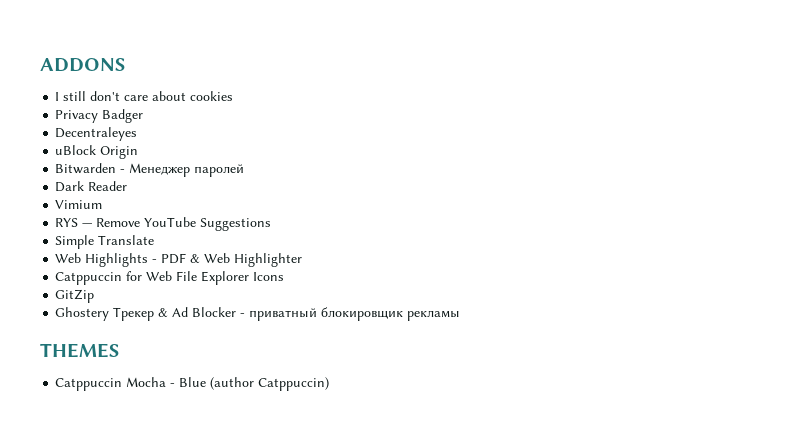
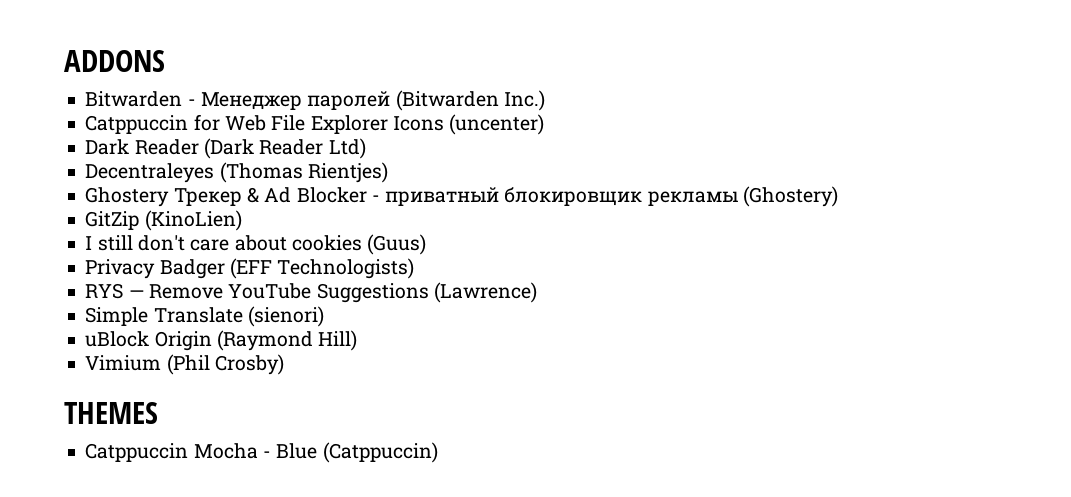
[55,91,234,101] [55,109,144,123] [55,127,138,141] [55,145,139,159] [55,163,245,177] [55,181,128,192] [55,200,103,209] [55,217,272,231] [55,235,155,249] [55,253,303,267] I still don't care about cookies // Privacy Badger // Decentraleyes // uBlock Origin // Bitwarden - Менеджер паролей // Dark Reader // Vimium // RYS — Remove YouTube Suggestions // Simple Translate // Web Highlights - PDF & Web Highlighter -> [85,90,545,111] Bitwarden - Менеджер паролей (Bitwarden Inc.)
[55,289,95,303] // GitZip -> [449,114,545,135] [85,138,366,159] [85,162,388,183] (uncenter) // Dark Reader (Dark Reader Ltd) // Decentraleyes (Thomas Rientjes)
(461, 315) none -> [742,186,838,207] [85,210,242,231] [85,234,427,255] [85,258,415,279] [85,282,537,303] [85,306,324,327] [85,330,358,351] [85,354,284,375] (Ghostery) // GitZip (KinoLien) // I still don't care about cookies (Guus) // Privacy Badger (EFF Technologists) // RYS — Remove YouTube Suggestions (Lawrence) // Simple Translate (sienori) // uBlock Origin (Raymond Hill) // Vimium (Phil Crosby)
[210,377,330,391] (author Catppuccin) -> [322,442,438,463] (Catppuccin)

